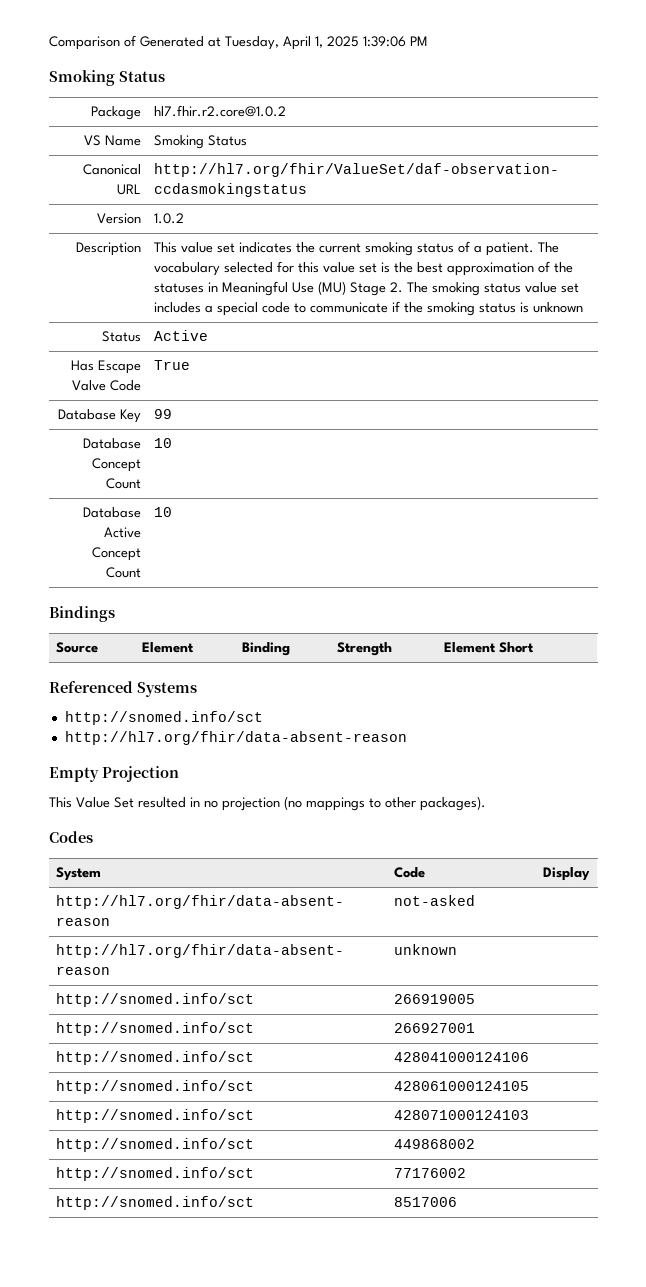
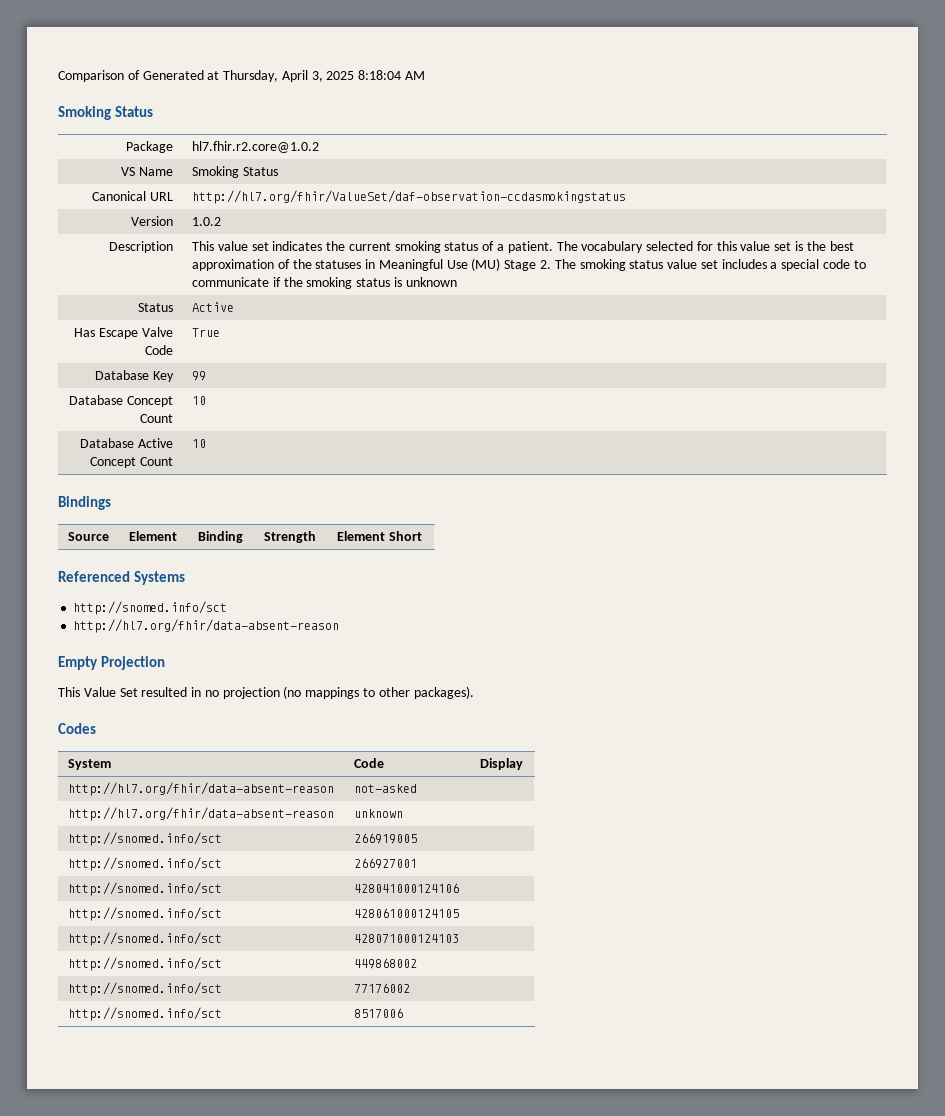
[225,36,428,50] Tuesday, April 1, 2025 1:39:06 PM -> [223,70,426,82] Thursday, April 3, 2025 8:18:04 AM

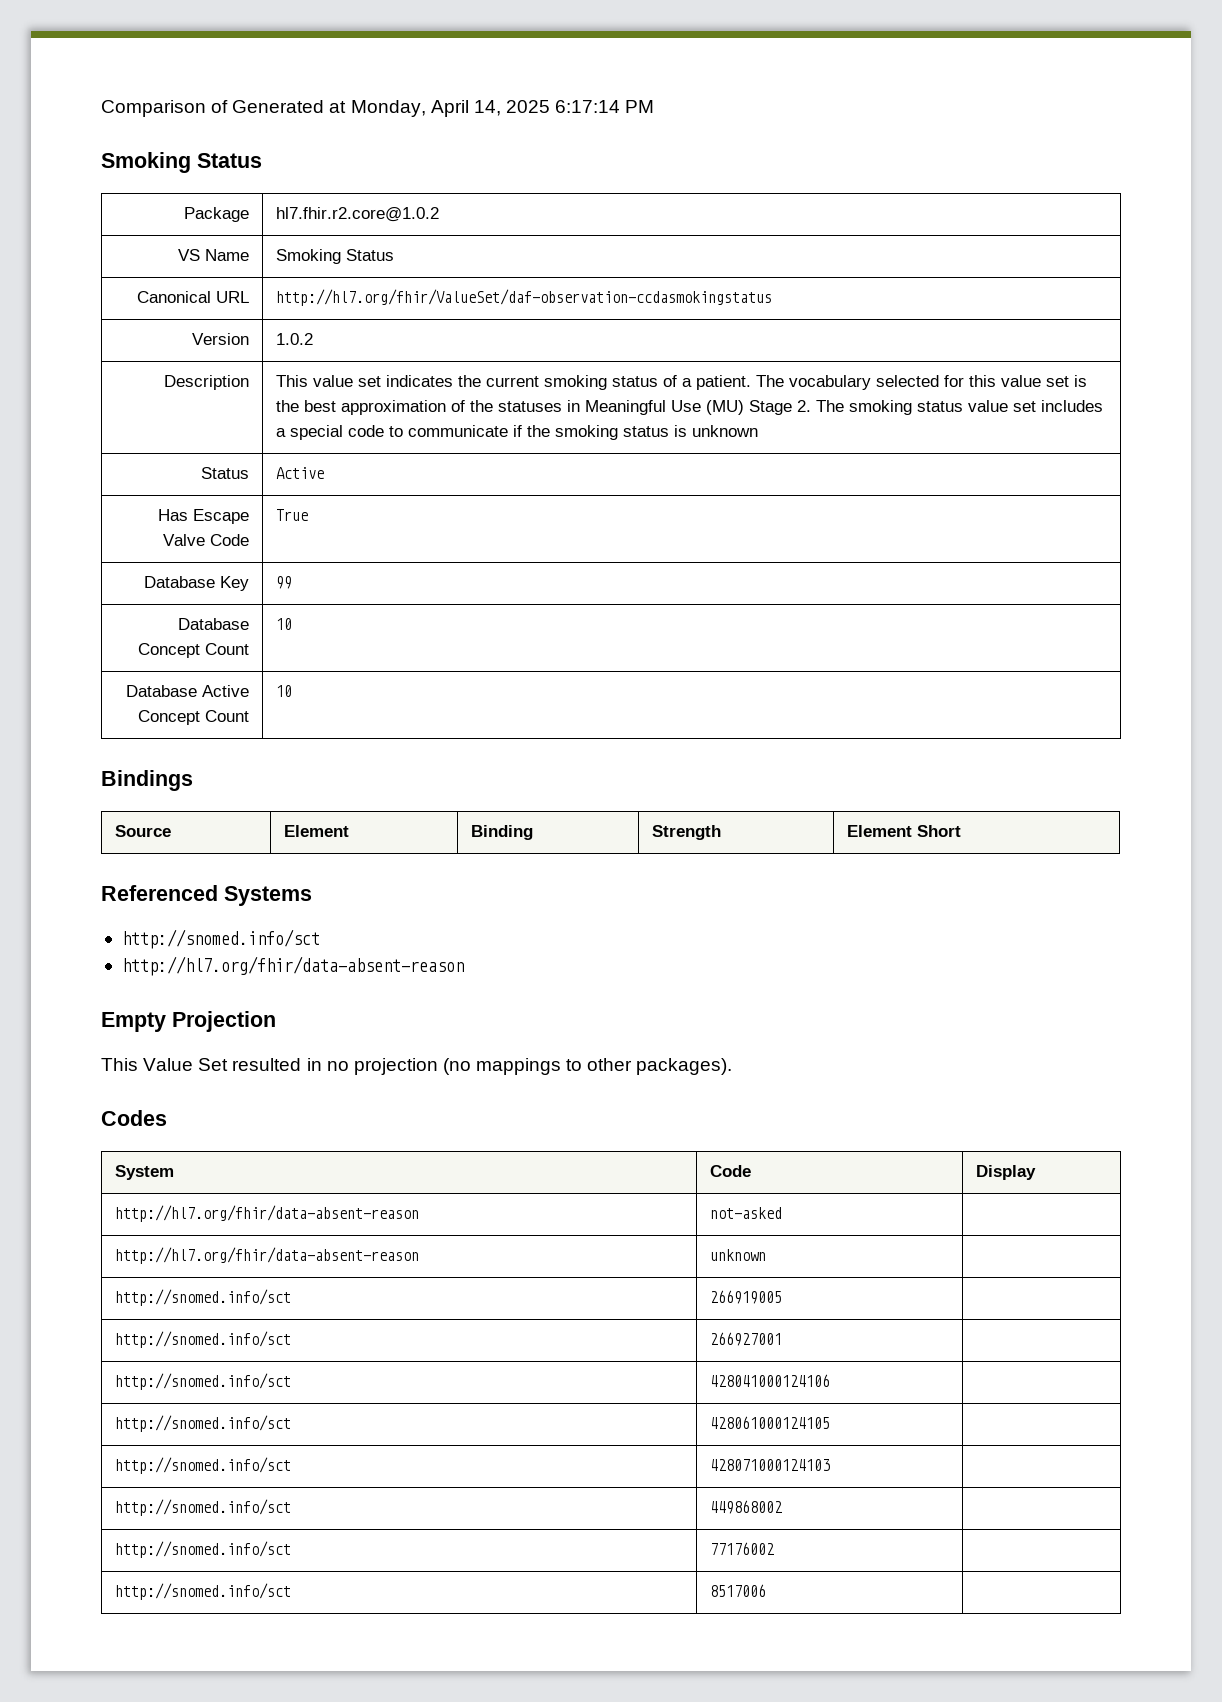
[223,70,426,82] Thursday, April 3, 2025 8:18:04 AM -> [350,100,655,117] Monday, April 14, 2025 6:17:14 PM

